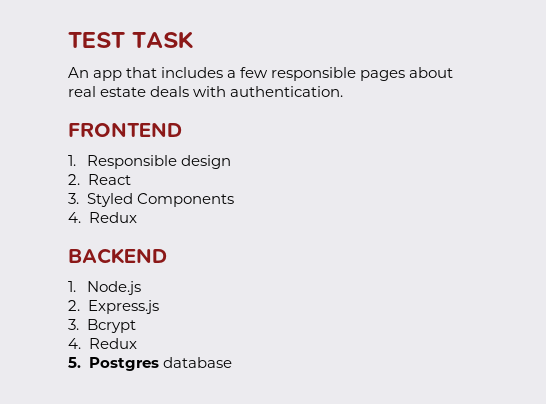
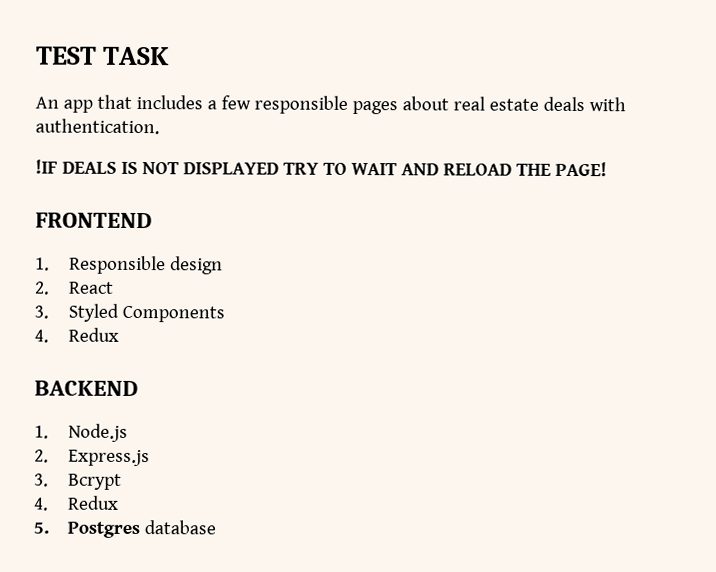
(344, 91) none -> [35,159,607,177] // !IF DEALS IS NOT DISPLAYED TRY TO WAIT AND RELOAD THE PAGE!

